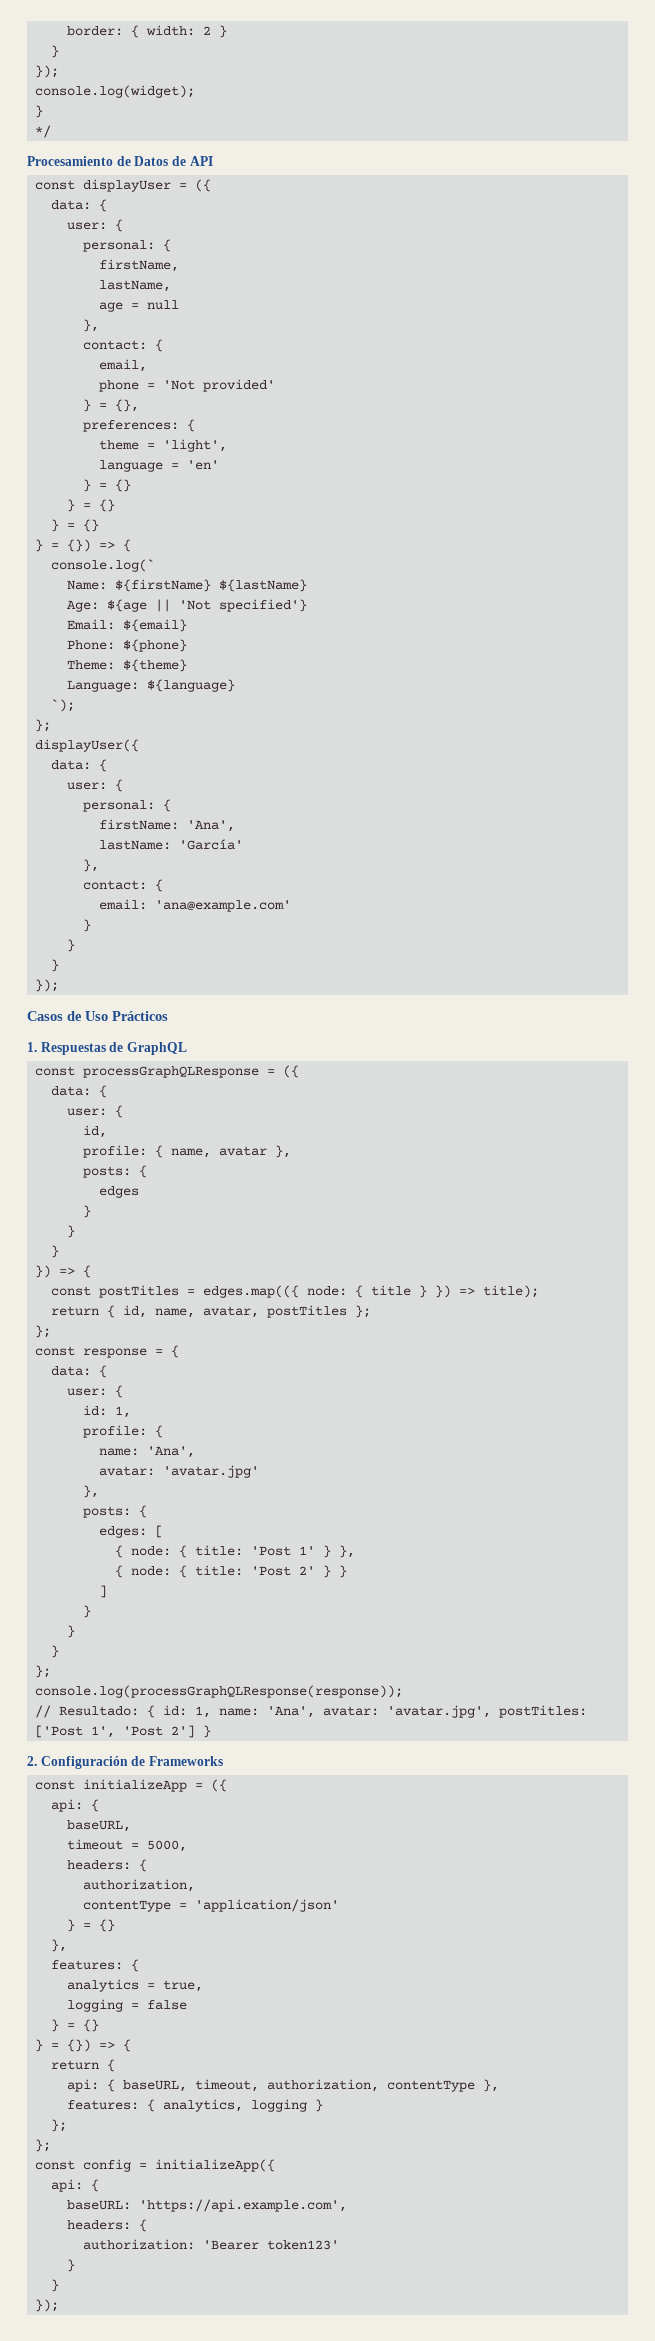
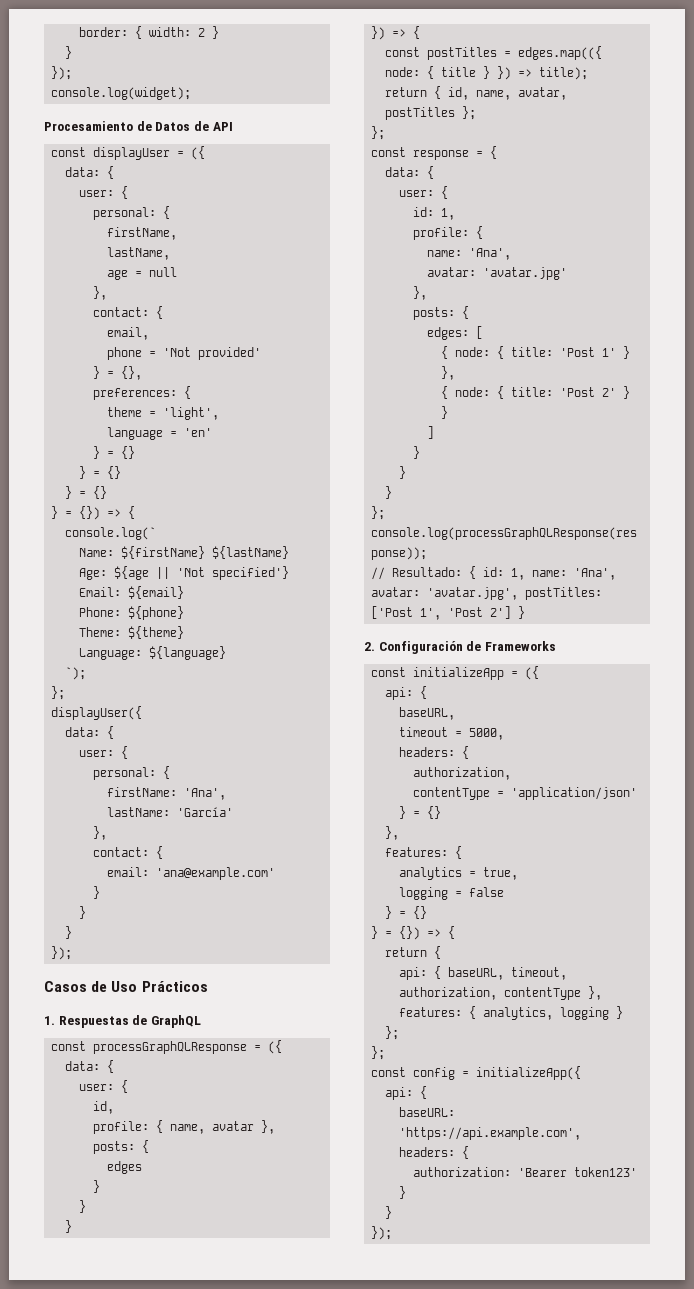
[34,105,43,118] [34,125,51,138] // } // */ -> (192, 93) none

